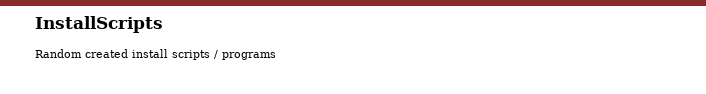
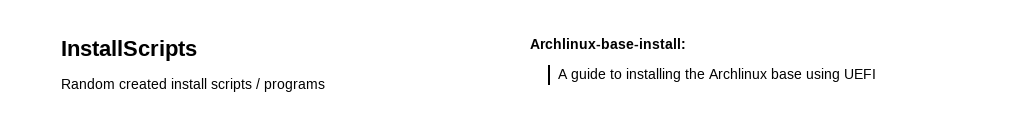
(276, 56) none -> [530,38,686,49] [557,68,876,82] // Archlinux-base-install: // A guide to installing the Archlinux base using UEFI

